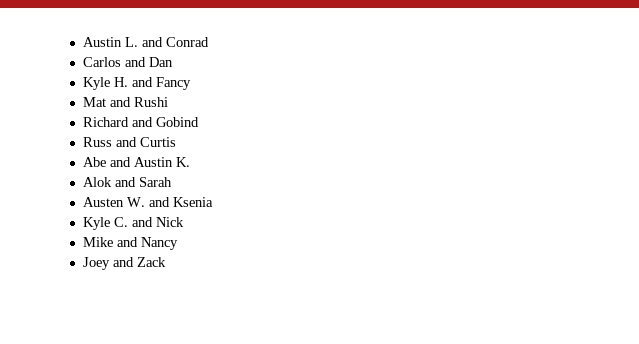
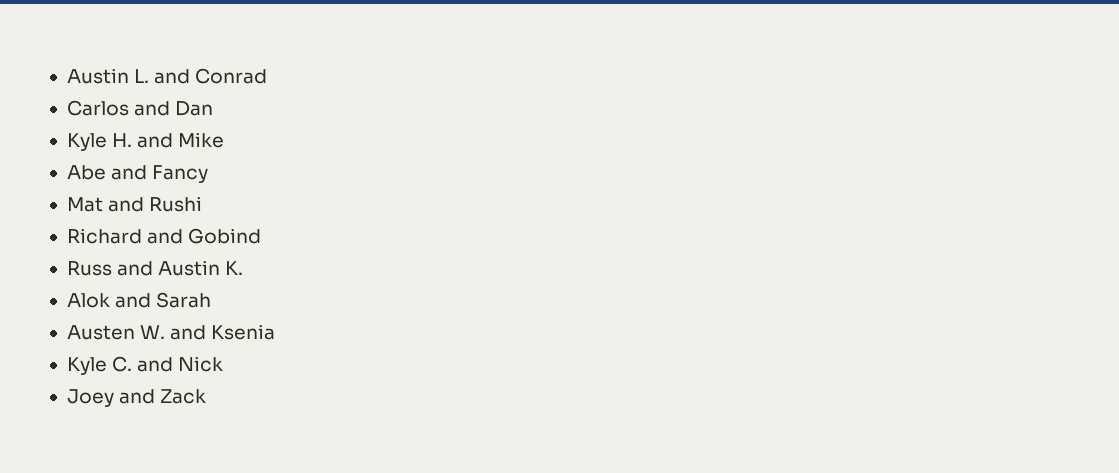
(153, 82) none -> [178,132,225,148] [66,165,148,180] Mike // Abe and
[139,137,176,147] [82,157,131,167] Curtis // Abe and -> (154, 268) none
[82,237,178,250] // Mike and Nancy -> (224, 364) none

